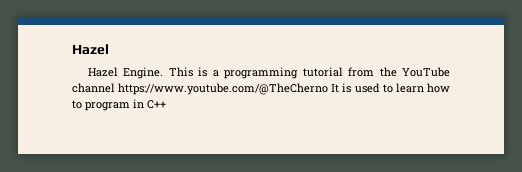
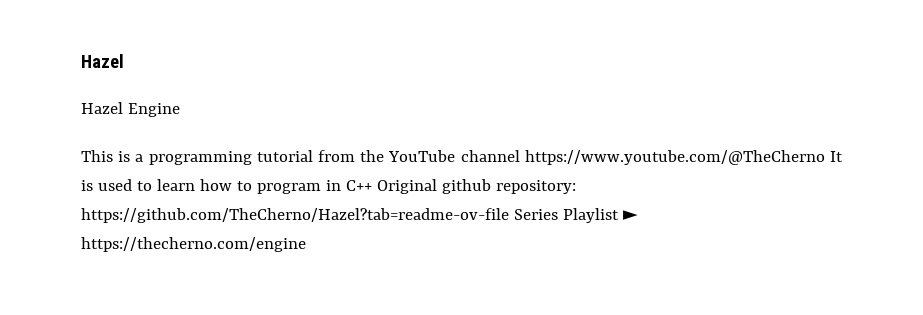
[123,67,164,79] Engine. -> [127,103,180,117] Engine //
(166, 104) none -> [376,179,576,194] [81,208,638,223] [81,237,306,252] Original github repository: https://github.com/TheCherno/Hazel?tab=readme-ov-file Series Playlist ► https://thecherno.com/engine

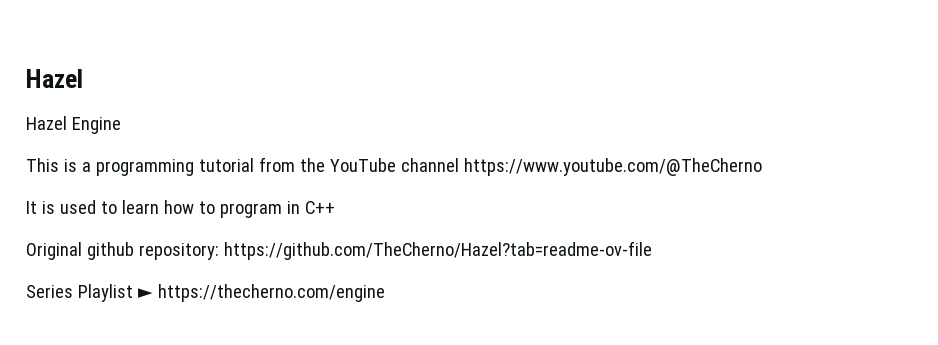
(825, 157) none -> (762, 167) //
(372, 185) none -> (335, 207) //
(509, 215) none -> (652, 250) //

